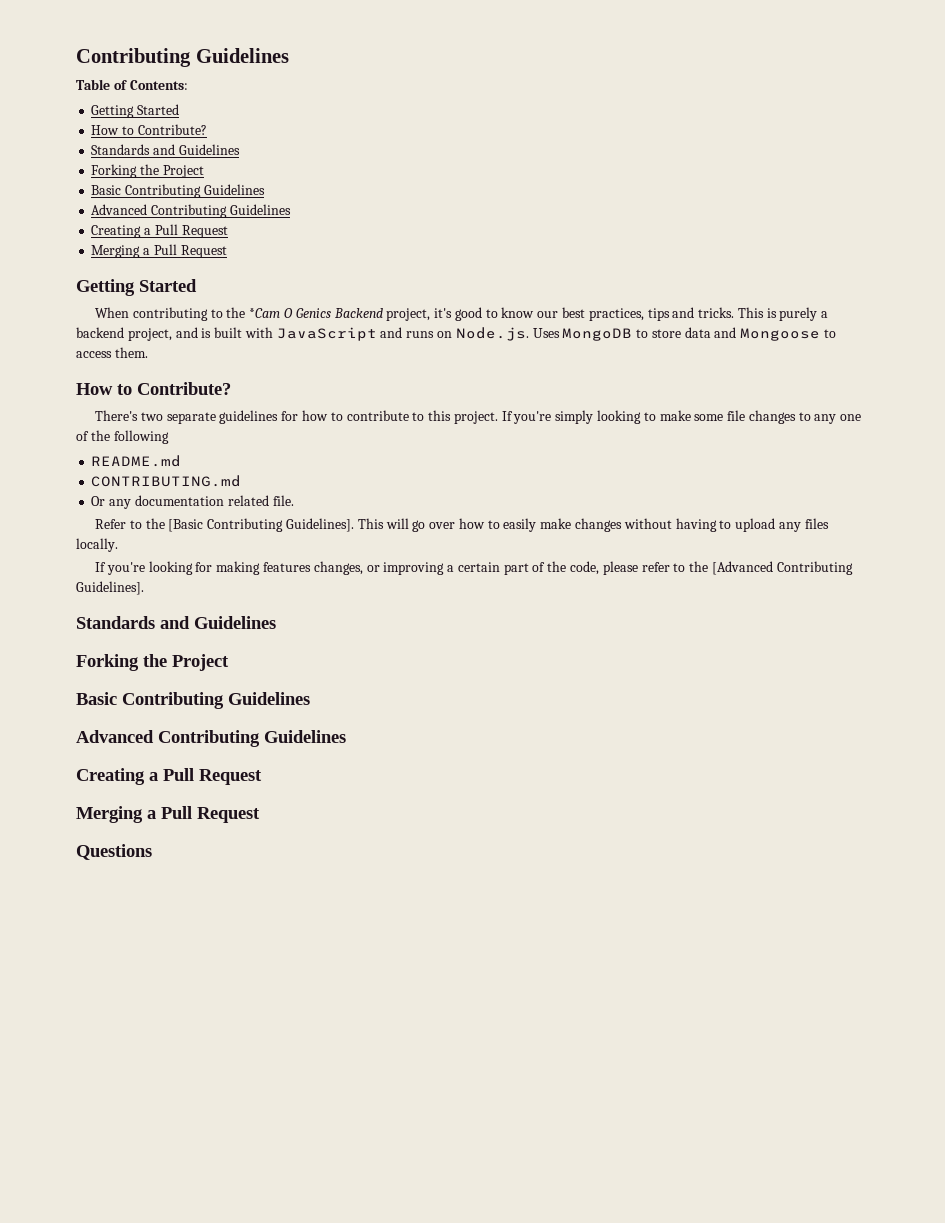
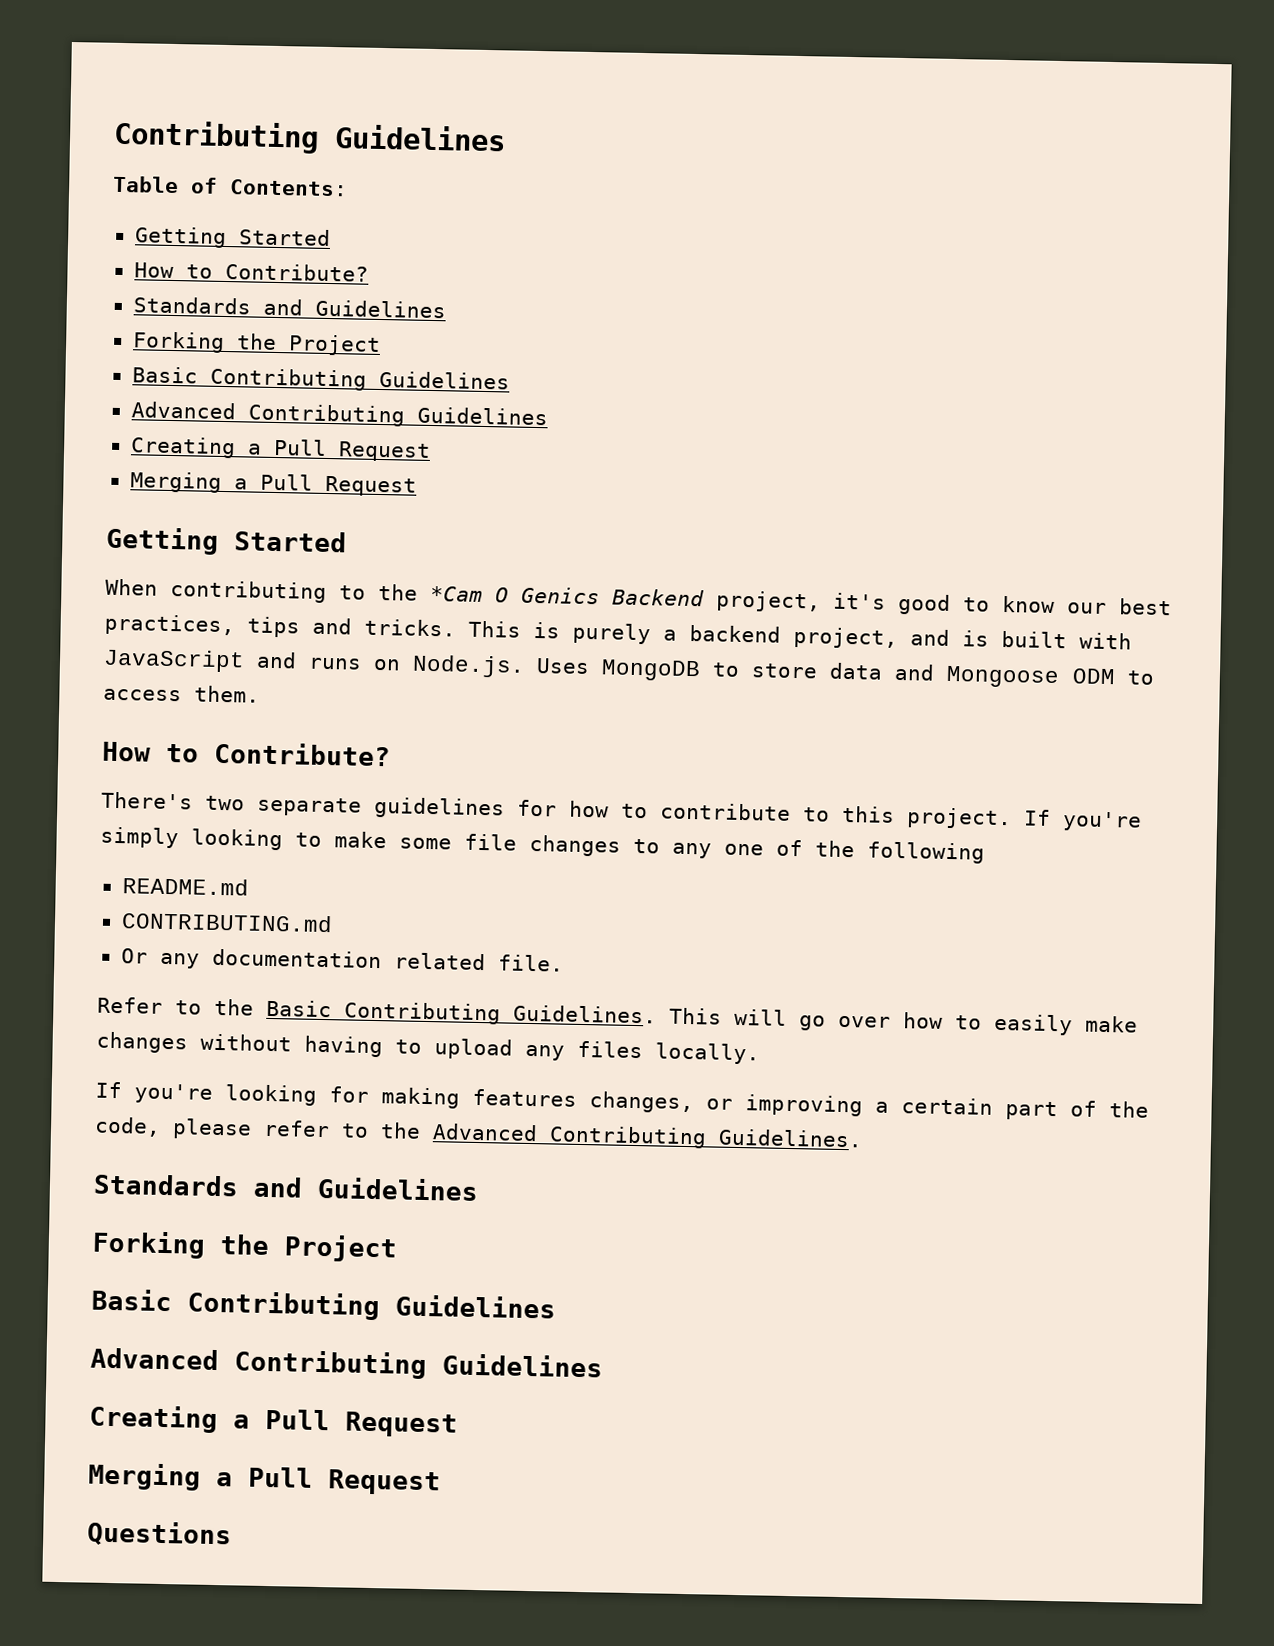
(821, 334) none -> [1072,668,1116,685] ODM
[168,518,354,532] [Basic Contributing Guidelines]. -> [266,999,657,1025] Basic Contributing Guidelines.
[711,561,853,575] [76,581,144,595] [Advanced Contributing Guidelines]. -> [432,1123,863,1149] Advanced Contributing Guidelines.

